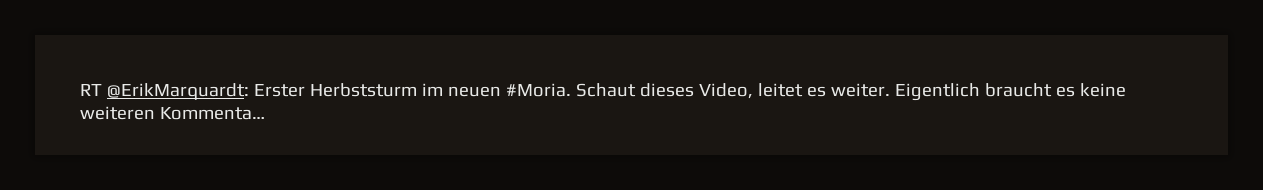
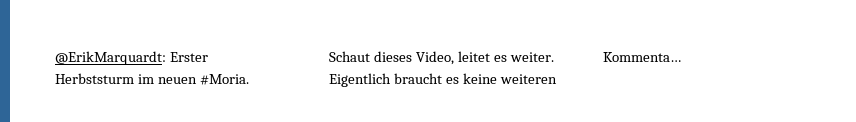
[80,84,102,96] RT -> (55, 58) none

